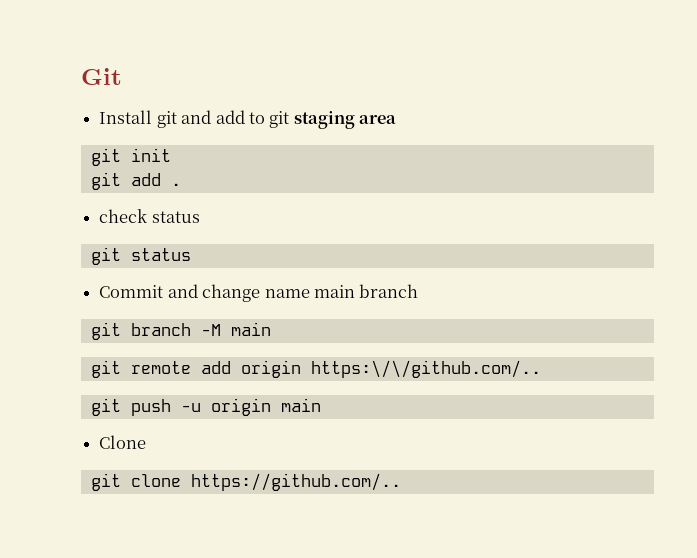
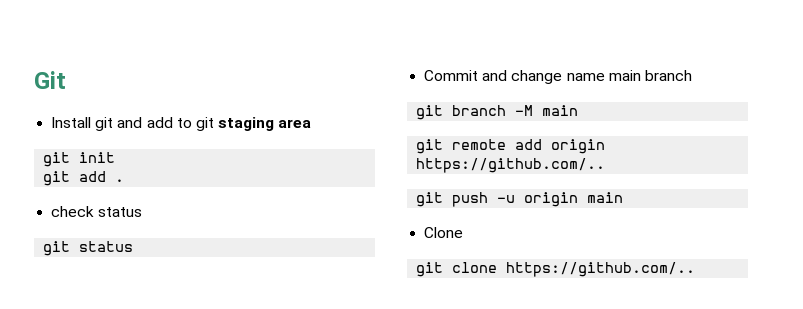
[310,360,541,378] https:\/\/github.com/.. -> [416,158,606,173] https://github.com/..

